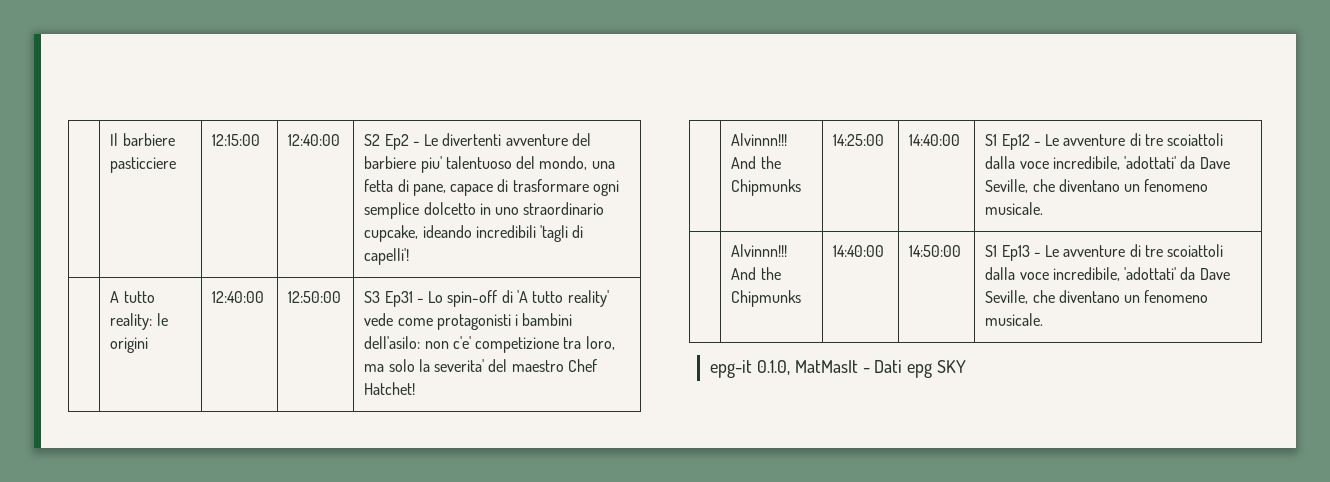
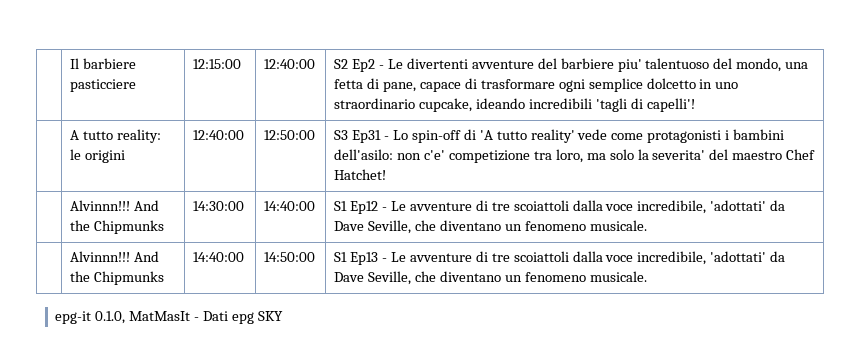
[833,134,885,146] 14:25:00 -> [193,201,245,211] 14:30:00

